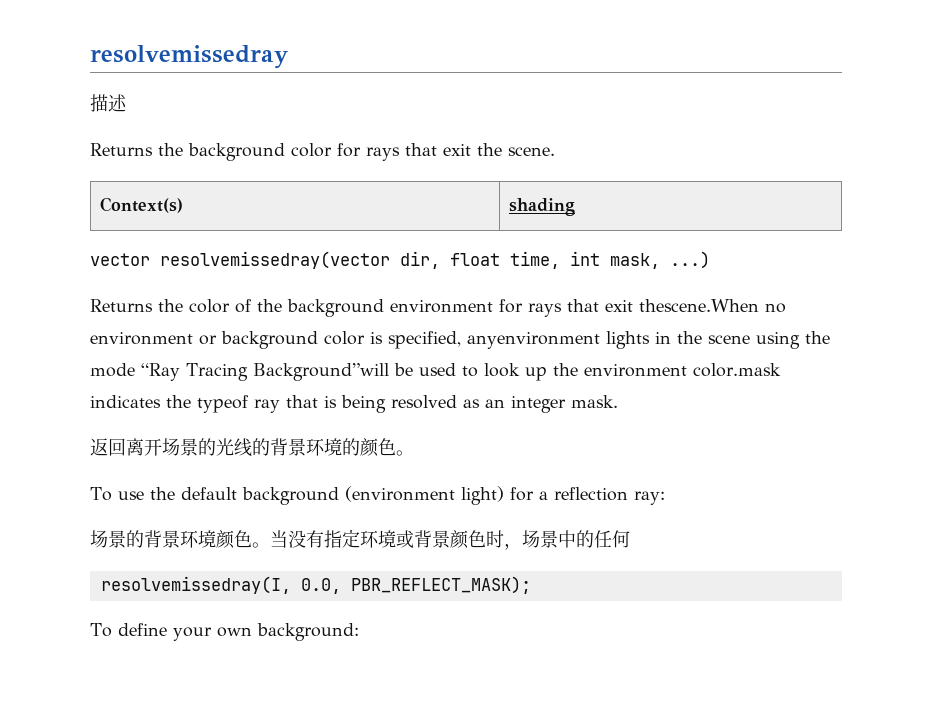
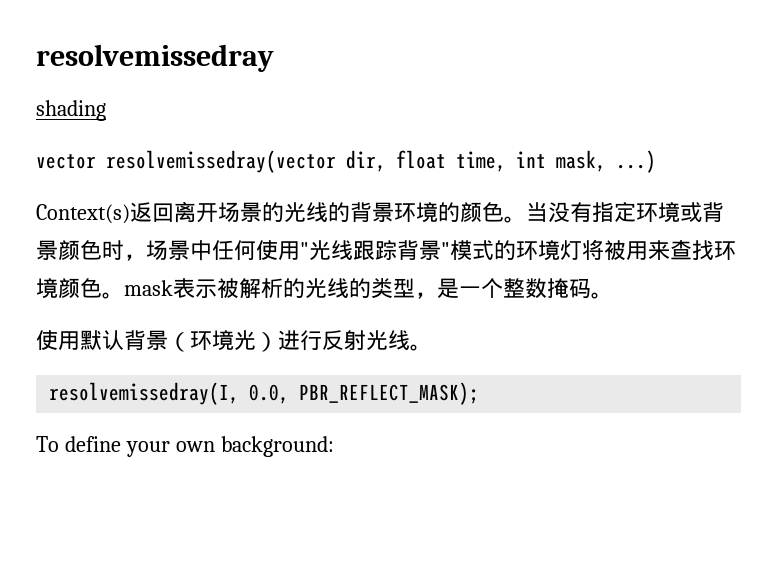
[90,94,127,112] [90,143,555,161] [99,197,183,213] 描述 // Returns the background color for rays that exit the scene. // Context(s) | -> (274, 58) none
[90,299,786,317] [90,331,830,349] [90,363,781,381] [90,395,618,413] Returns the color of the background environment for rays that exit thescene.When no environment or background color is specified, anyenvironment lights in the scene using the mode “Ray Tracing Background”will be used to look up the environment color.mask indicates the typeof ray that is being resolved as an integer mask. // -> [36,204,130,224] Context(s)
[90,486,665,505] [90,530,270,549] // To use the default background (environment light) for a reflection ray: // 场景的背景环境颜色。 -> (526, 219) none
[576,530,594,548] 的 -> (212, 250) none
(630, 539) none -> [256,239,736,261] [36,278,613,299] [36,330,432,352] 使用"光线跟踪背景"模式的环境灯将被用来查找环境颜色。mask表示被解析的光线的类型，是一个整数掩码。 // 使用默认背景（环境光）进行反射光线。

